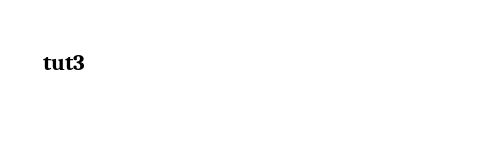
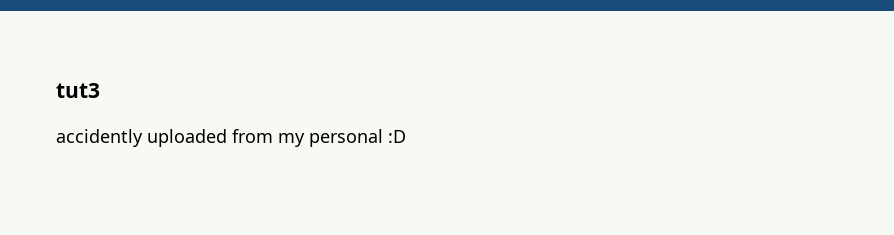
(85, 62) none -> [56,129,406,147] // accidently uploaded from my personal :D

